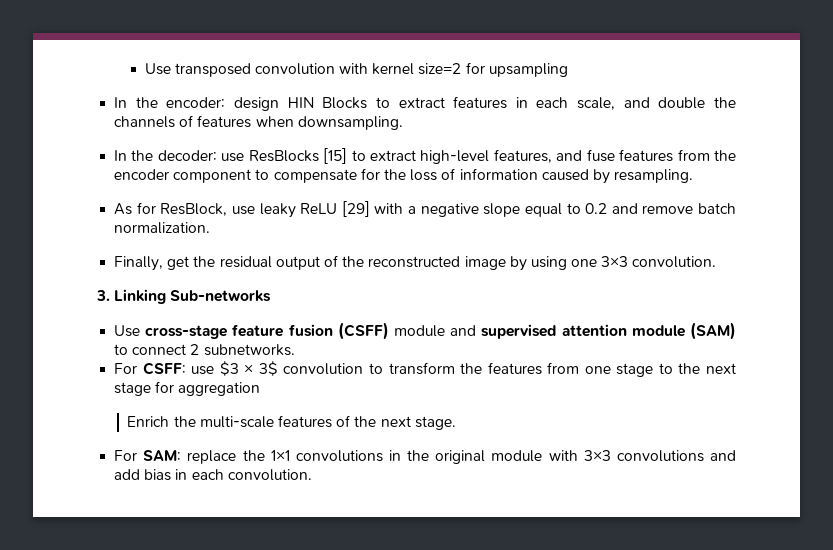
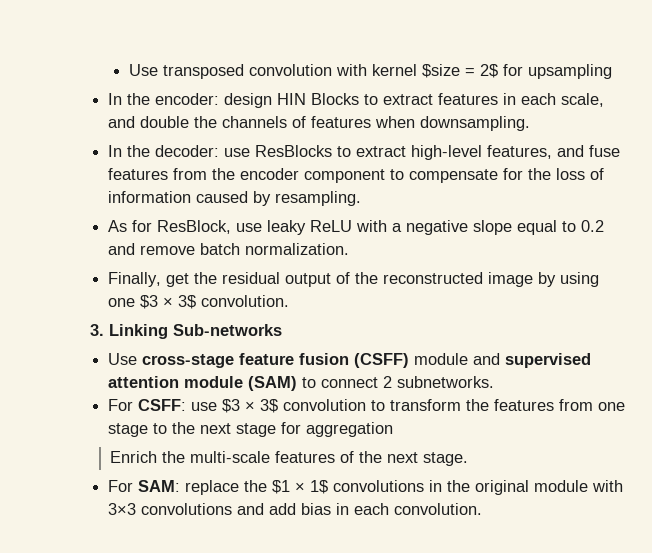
[418,63,462,75] size=2 -> [421,64,498,78] $size = 2$
[323,148,348,164] [15] -> (333, 151) none
[341,201,370,217] [29] -> (353, 226) none
[601,256,629,267] 3×3 -> [140,295,197,309] $3 × 3$
[270,450,290,461] 1×1 -> [272,480,329,494] $1 × 1$

